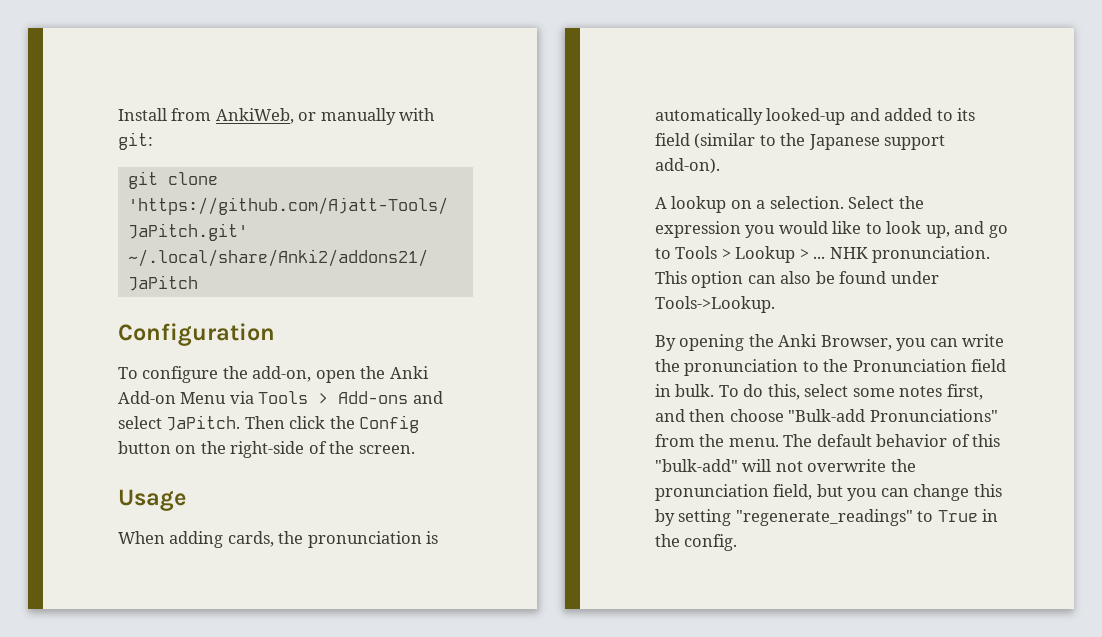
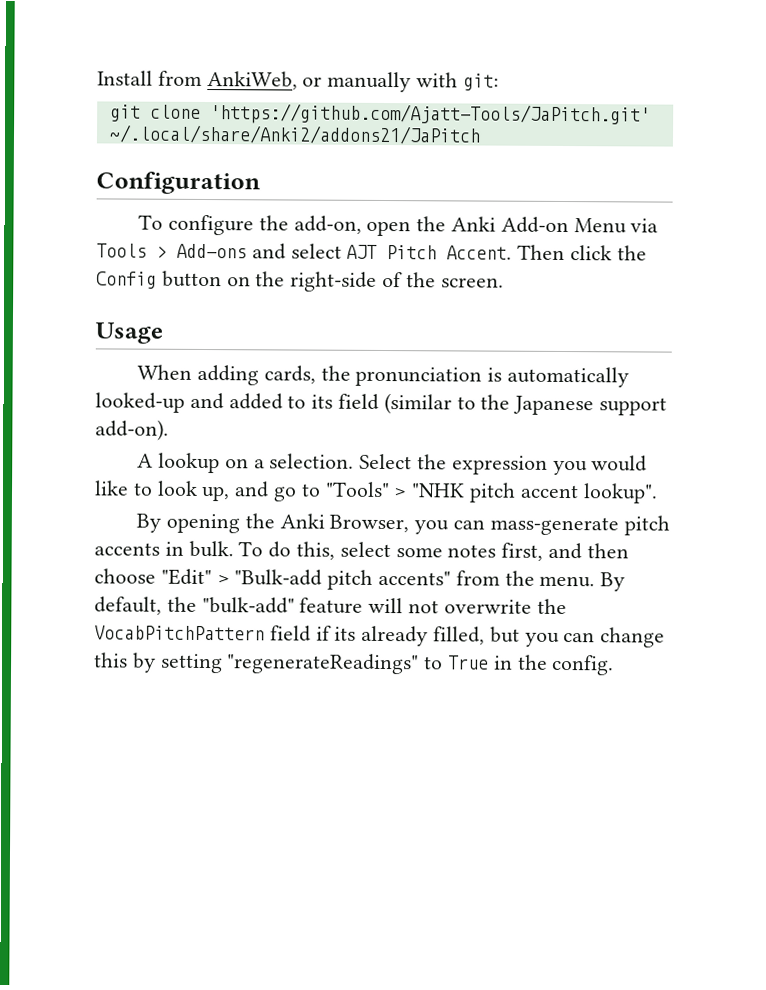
[166,415,241,431] JaPitch. -> [346,244,513,260] AJT Pitch Accent.
[675,246,991,263] [655,271,939,288] [655,296,775,313] Tools > Lookup > ... NHK pronunciation. This option can also be found under Tools->Lookup. -> [324,481,658,504] "Tools" > "NHK pitch accent lookup".
[962,334,1005,347] [655,359,1007,376] write the pronunciation to the Pronunciation field -> [489,515,670,536] [94,542,160,556] mass-generate pitch accents
[788,409,998,422] [655,434,1001,447] [655,459,916,472] [655,484,813,501] "Bulk-add Pronunciations" from the menu. The default behavior of this "bulk-add" will not overwrite the pronunciation field, -> [160,568,626,592] [94,596,567,615] [94,625,486,647] "Edit" > "Bulk-add pitch accents" from the menu. By default, the "bulk-add" feature will not overwrite the VocabPitchPattern field if its already filled,
[735,509,913,526] "regenerate_readings" -> [227,653,420,675] "regenerateReadings"

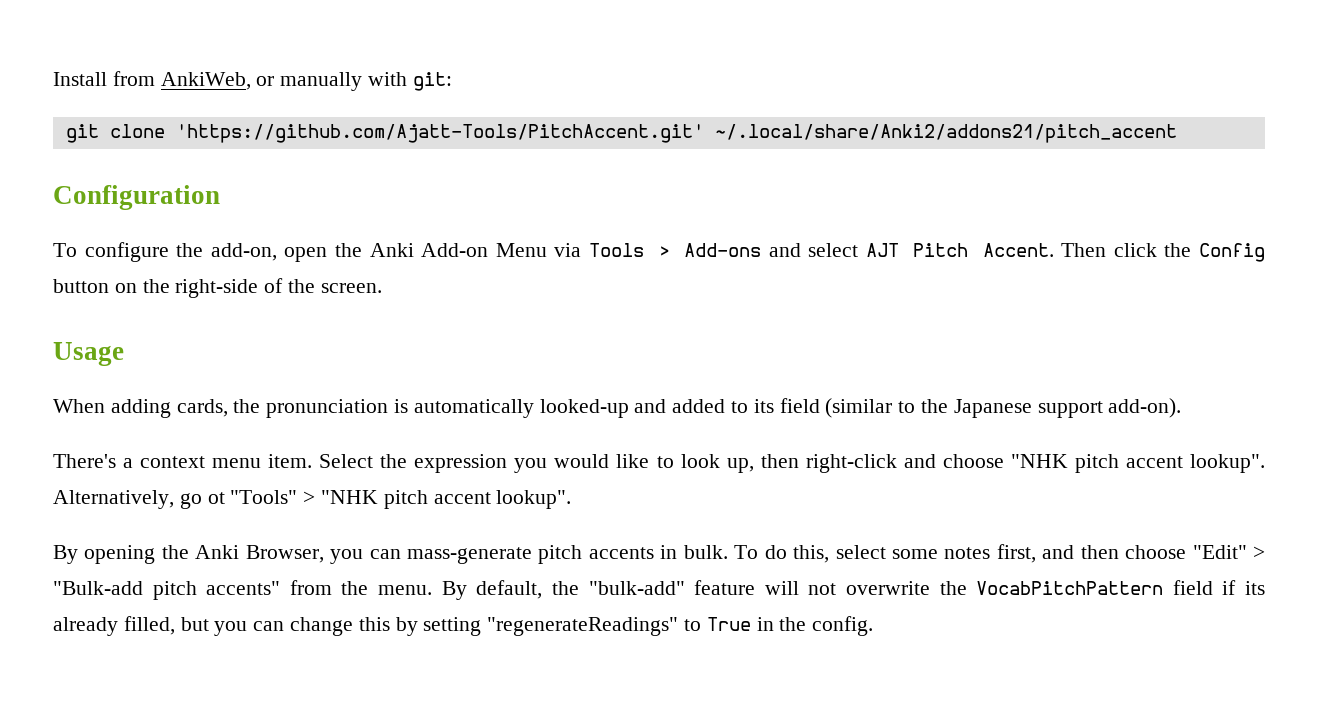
[209,103,651,126] [108,124,481,145] 'https://github.com/Ajatt-Tools/JaPitch.git' ~/.local/share/Anki2/addons21/JaPitch -> [175,124,1177,143] 'https://github.com/Ajatt-Tools/PitchAccent.git' ~/.local/share/Anki2/addons21/pitch_accent
[137,452,355,474] A lookup on a selection. -> [53,454,313,468] There's a context menu item.
[234,481,321,502] and go to -> [760,454,1265,473] [53,490,225,509] then right-click and choose "NHK pitch accent lookup". Alternatively, go ot

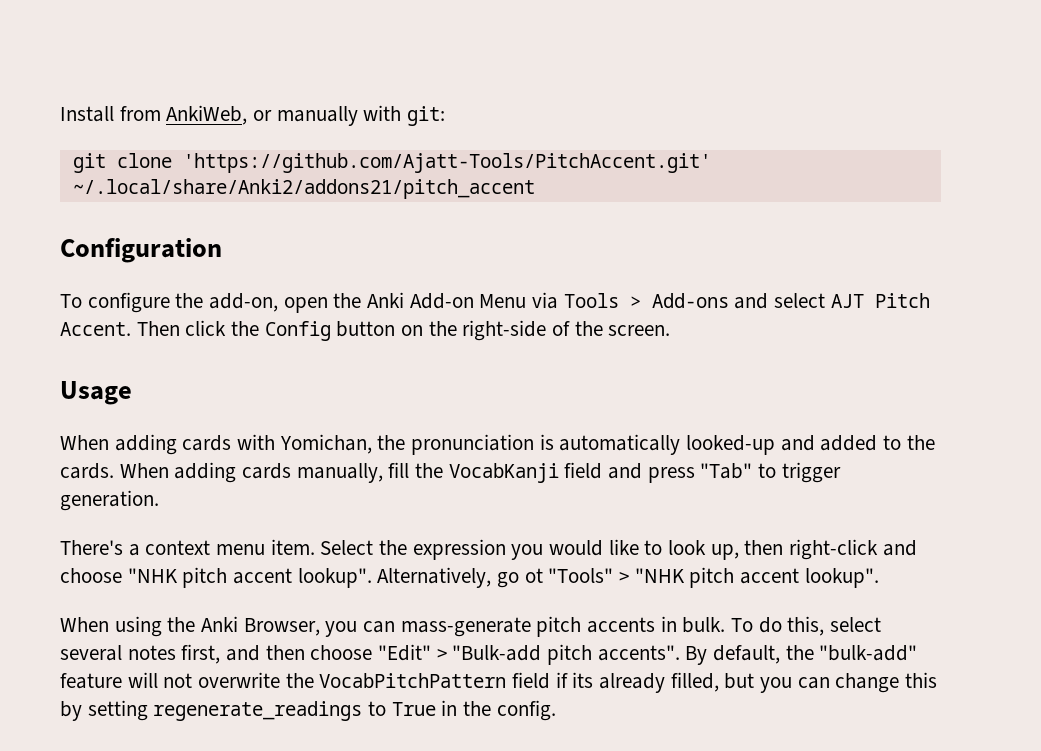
[176,399,228,417] cards, -> [182,434,372,454] cards with Yomichan,
[753,398,1182,418] its field (similar to the Japanese support add-on). -> [906,435,935,450] [60,462,841,483] [60,490,159,511] the cards. When adding cards manually, fill the VocabKanji field and press "Tab" to trigger generation.
[53,545,156,564] By opening -> [60,616,162,637] When using
[891,549,938,559] some -> [60,645,122,661] several
[206,580,433,595] accents" from the menu. -> [597,645,680,661] accents".
[487,617,679,636] "regenerateReadings" -> [153,701,363,721] regenerate_readings

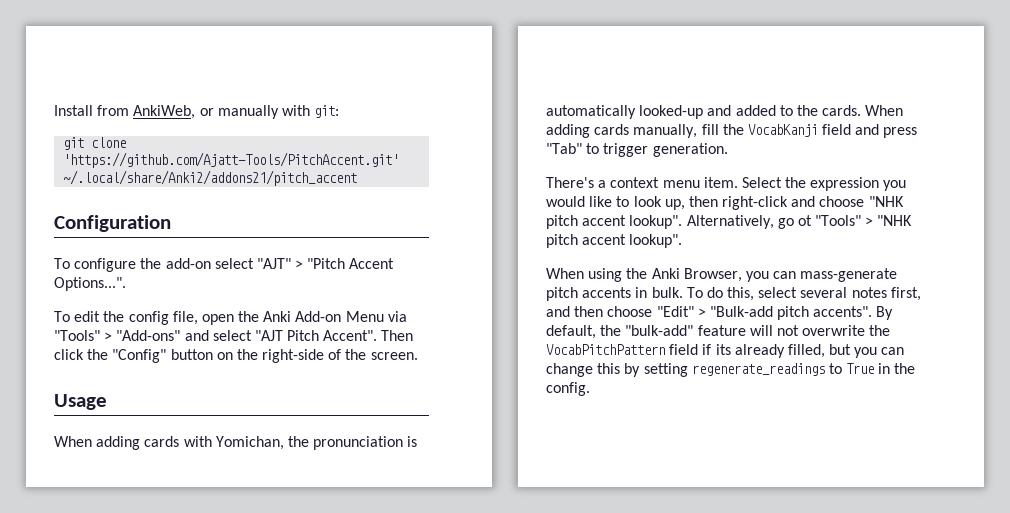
[209,293,279,312] add-on, -> [165,258,395,269] [54,277,126,291] [54,311,198,325] add-on select "AJT" > "Pitch Accent Options...". // To edit the config file,
[563,293,930,309] [60,322,131,336] Tools > Add-ons and select AJT Pitch Accent. -> [54,330,378,341] "Tools" > "Add-ons" and select "AJT Pitch Accent".
[264,321,331,341] Config -> [112,349,167,363] "Config"

